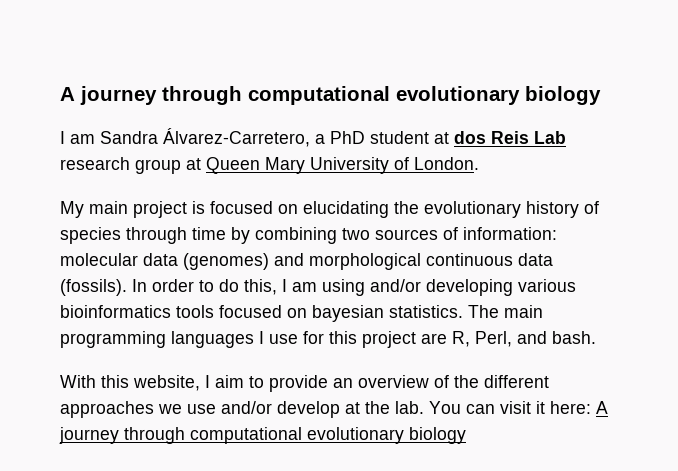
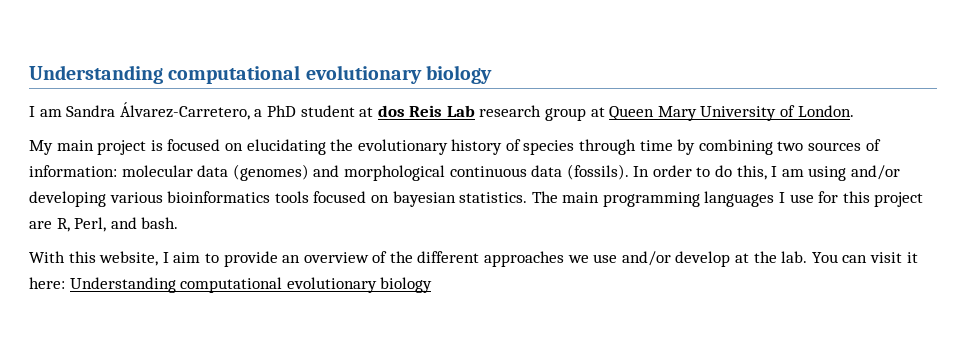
[60,86,242,105] A journey through -> [29,65,163,84] Understanding
[596,401,608,414] [59,427,185,444] A journey through -> [69,277,176,293] Understanding

